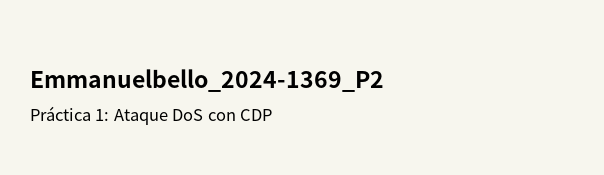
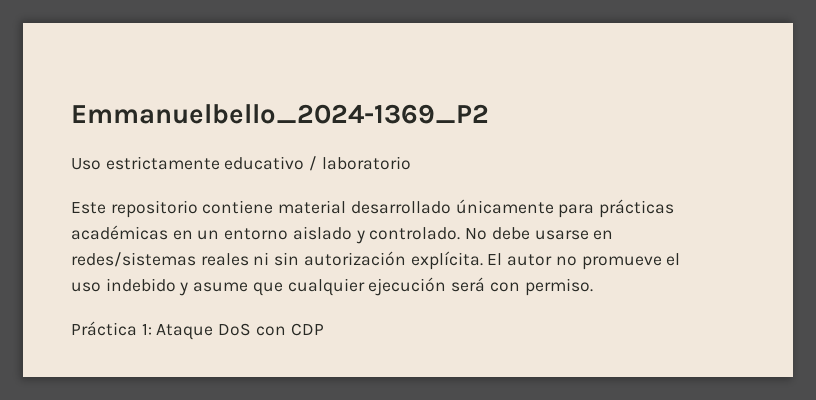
(384, 80) none -> [71,156,411,171] [71,199,675,218] [71,225,614,244] [71,251,681,270] [71,277,593,296] // Uso estrictamente educativo / laboratorio // Este repositorio contiene material desarrollado únicamente para prácticas académicas en un entorno aislado y controlado. No debe usarse en redes/sistemas reales ni sin autorización explícita. El autor no promueve el uso indebido y asume que cualquier ejecución será con permiso.

